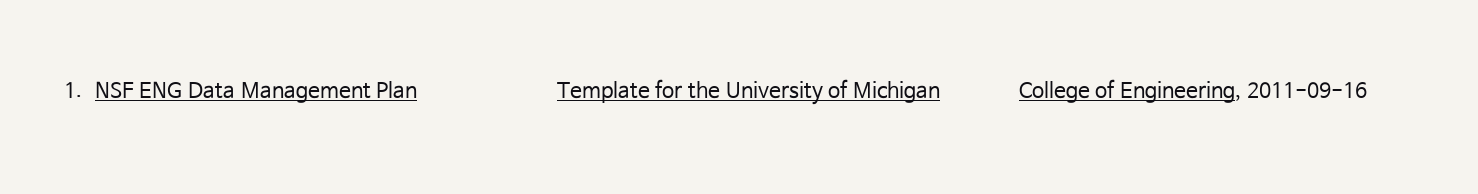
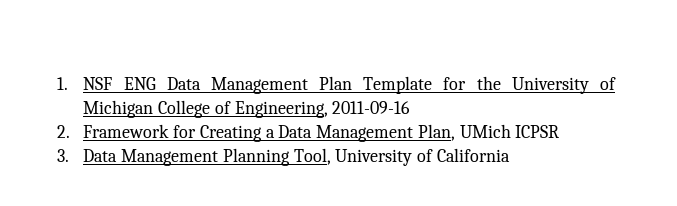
(1367, 90) none -> [57,124,560,142] [57,148,510,166] // 2. Framework for Creating a Data Management Plan, UMich ICPSR // 3. Data Management Planning Tool, University of California

